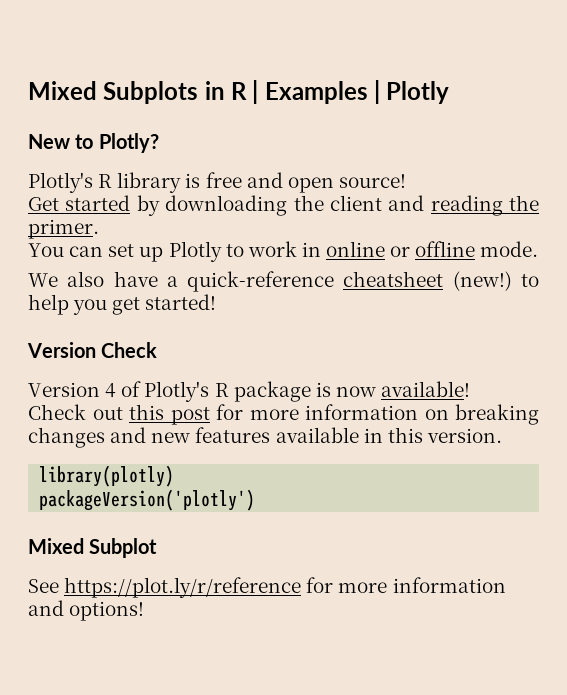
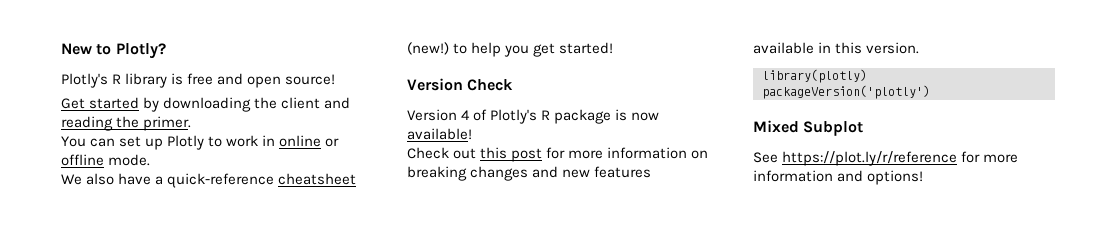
[28,80,450,104] Mixed Subplots in R | Examples | Plotly // -> (61, 49) none

